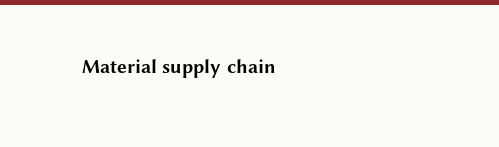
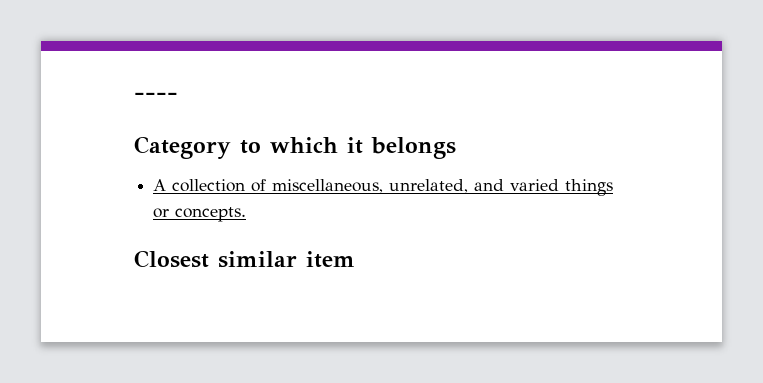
[82,59,276,78] Material supply chain -> [134,92,178,101] [134,136,456,159] [153,179,614,196] [153,207,247,222] [134,250,355,268] ---- // Category to which it belongs // A collection of miscellaneous, unrelated, and varied things or concepts. // Closest similar item

